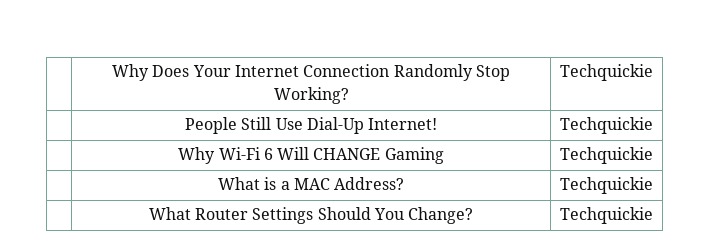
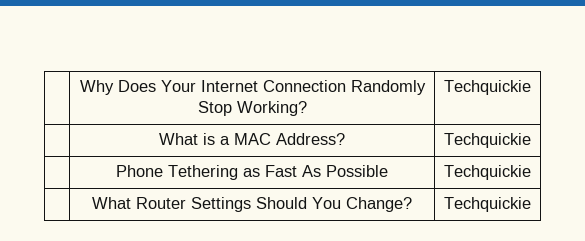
[184,117,438,134] [560,117,653,134] [178,147,444,164] [560,147,653,164] // | People Still Use Dial-Up Internet! | Techquickie // | Why Wi-Fi 6 Will CHANGE Gaming | Techquickie -> (531, 87) none
(653, 185) none -> [116,165,388,180] [443,165,531,180] // | Phone Tethering as Fast As Possible | Techquickie

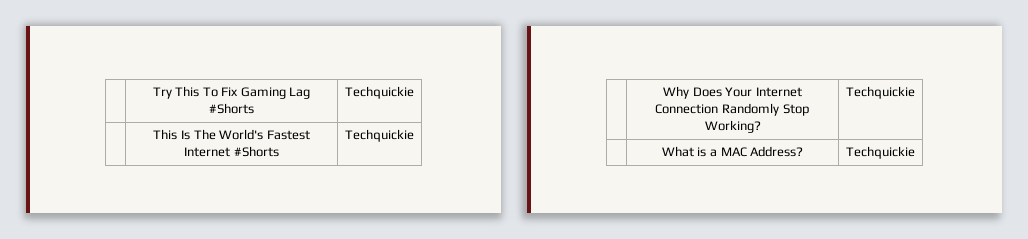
(79, 87) none -> [152,86,311,99] [209,103,254,114] [345,86,414,99] [153,129,310,140] [184,146,279,157] [345,129,414,142] | Try This To Fix Gaming Lag #Shorts | Techquickie // | This Is The World's Fastest Internet #Shorts | Techquickie //
[116,165,388,180] [443,165,531,180] [92,197,412,212] [443,197,531,212] // | Phone Tethering as Fast As Possible | Techquickie // | What Router Settings Should You Change? | Techquickie -> (915, 152) none

